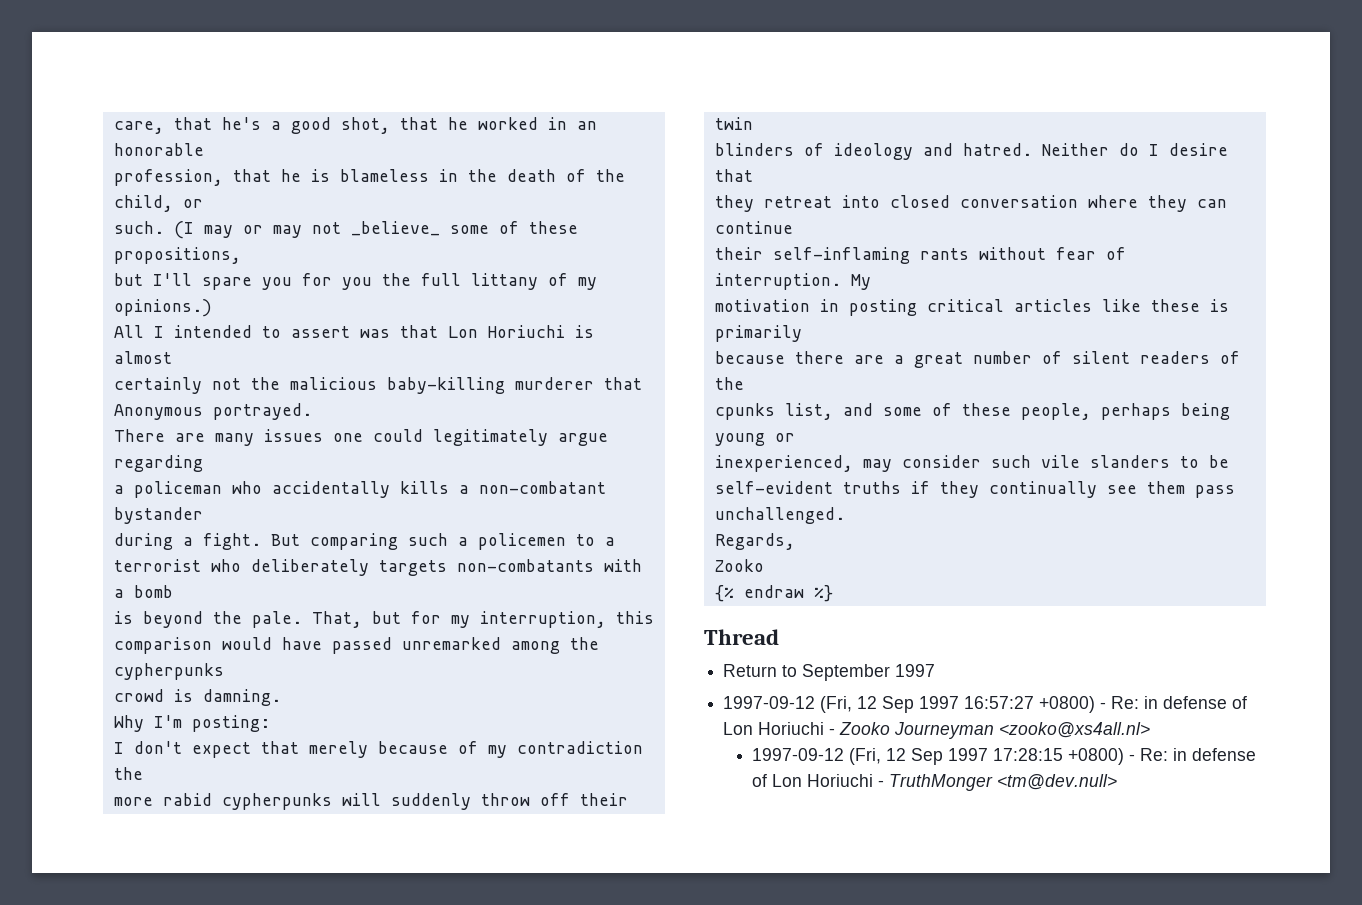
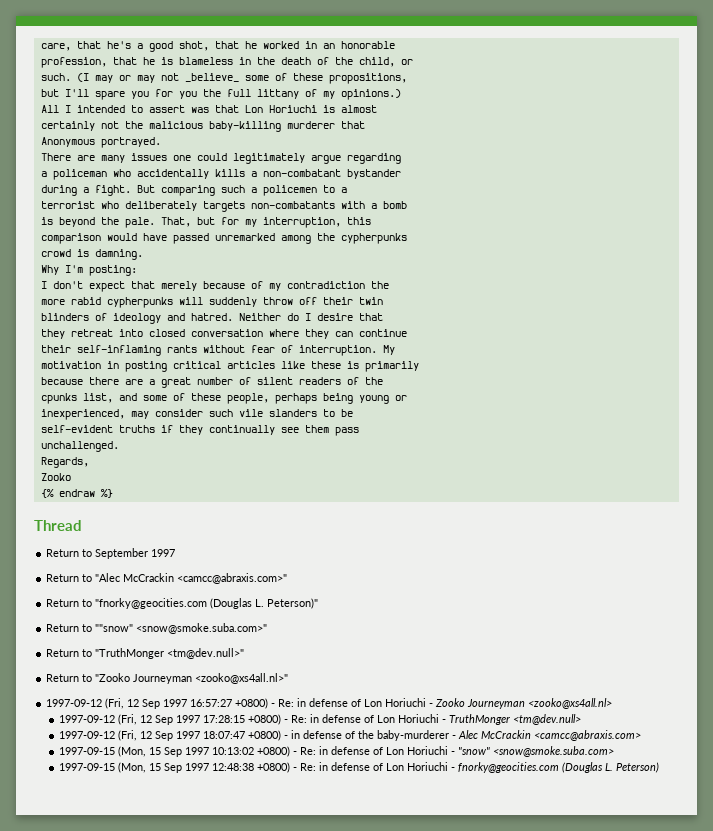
(936, 670) none -> [46,573,288,584] [46,598,319,609] [46,623,268,634] [46,648,245,659] [46,673,289,684] // Return to "Alec McCrackin <camcc@abraxis.com>" // Return to "fnorky@geocities.com (Douglas L. Peterson)" // Return to ""snow" <snow@smoke.suba.com>" // Return to "TruthMonger <tm@dev.null>" // Return to "Zooko Journeyman <zooko@xs4all.nl>"
(1118, 782) none -> [58,730,641,741] [58,746,614,757] [58,762,659,773] // 1997-09-12 (Fri, 12 Sep 1997 18:07:47 +0800) - in defense of the baby-murderer - Alec McCrackin <camcc@abraxis.com> // 1997-09-15 (Mon, 15 Sep 1997 10:13:02 +0800) - Re: in defense of Lon Horiuchi - "snow" <snow@smoke.suba.com> // 1997-09-15 (Mon, 15 Sep 1997 12:48:38 +0800) - Re: in defense of Lon Horiuchi - fnorky@geocities.com (Douglas L. Peterson)

